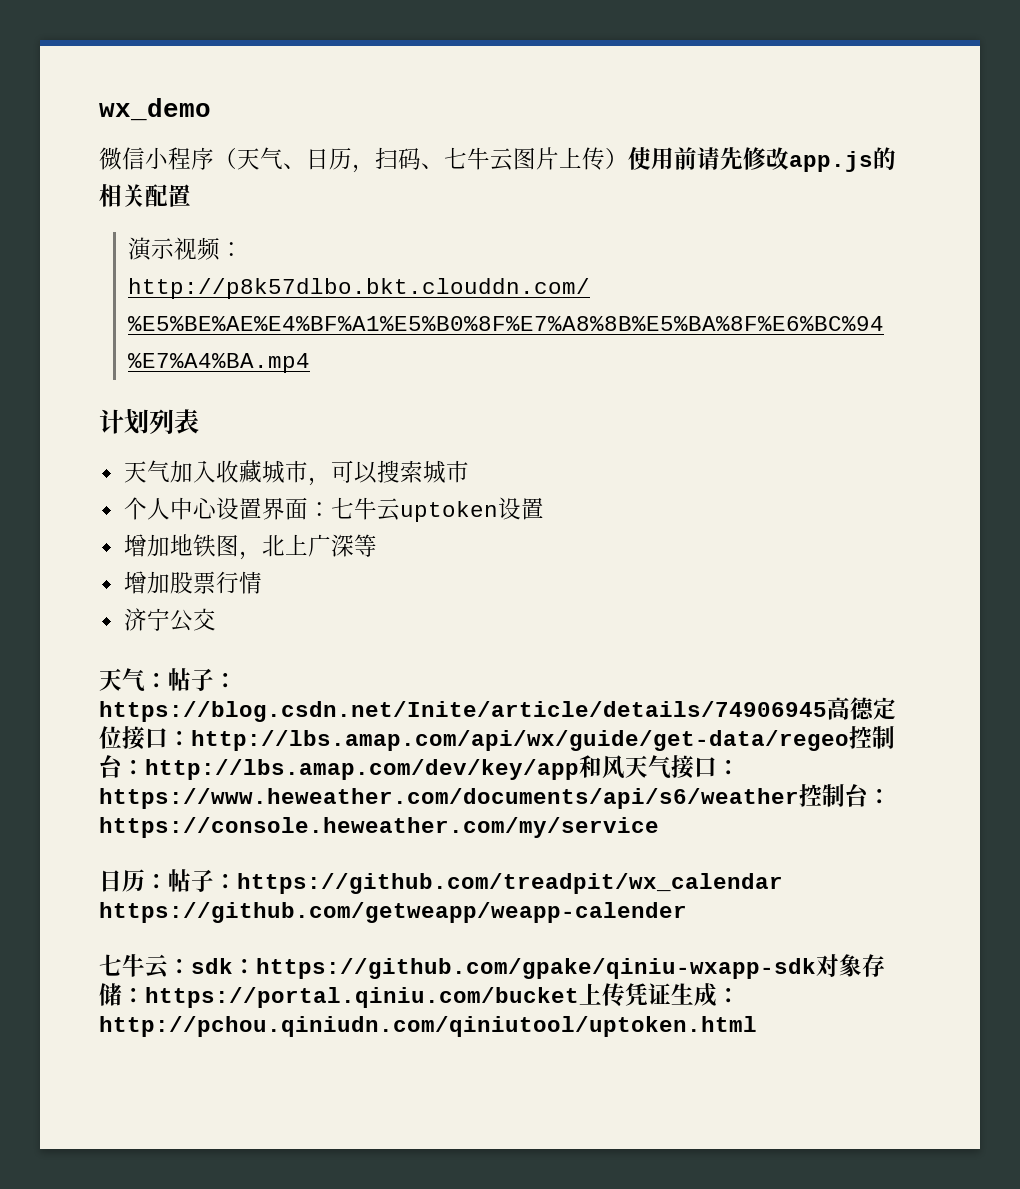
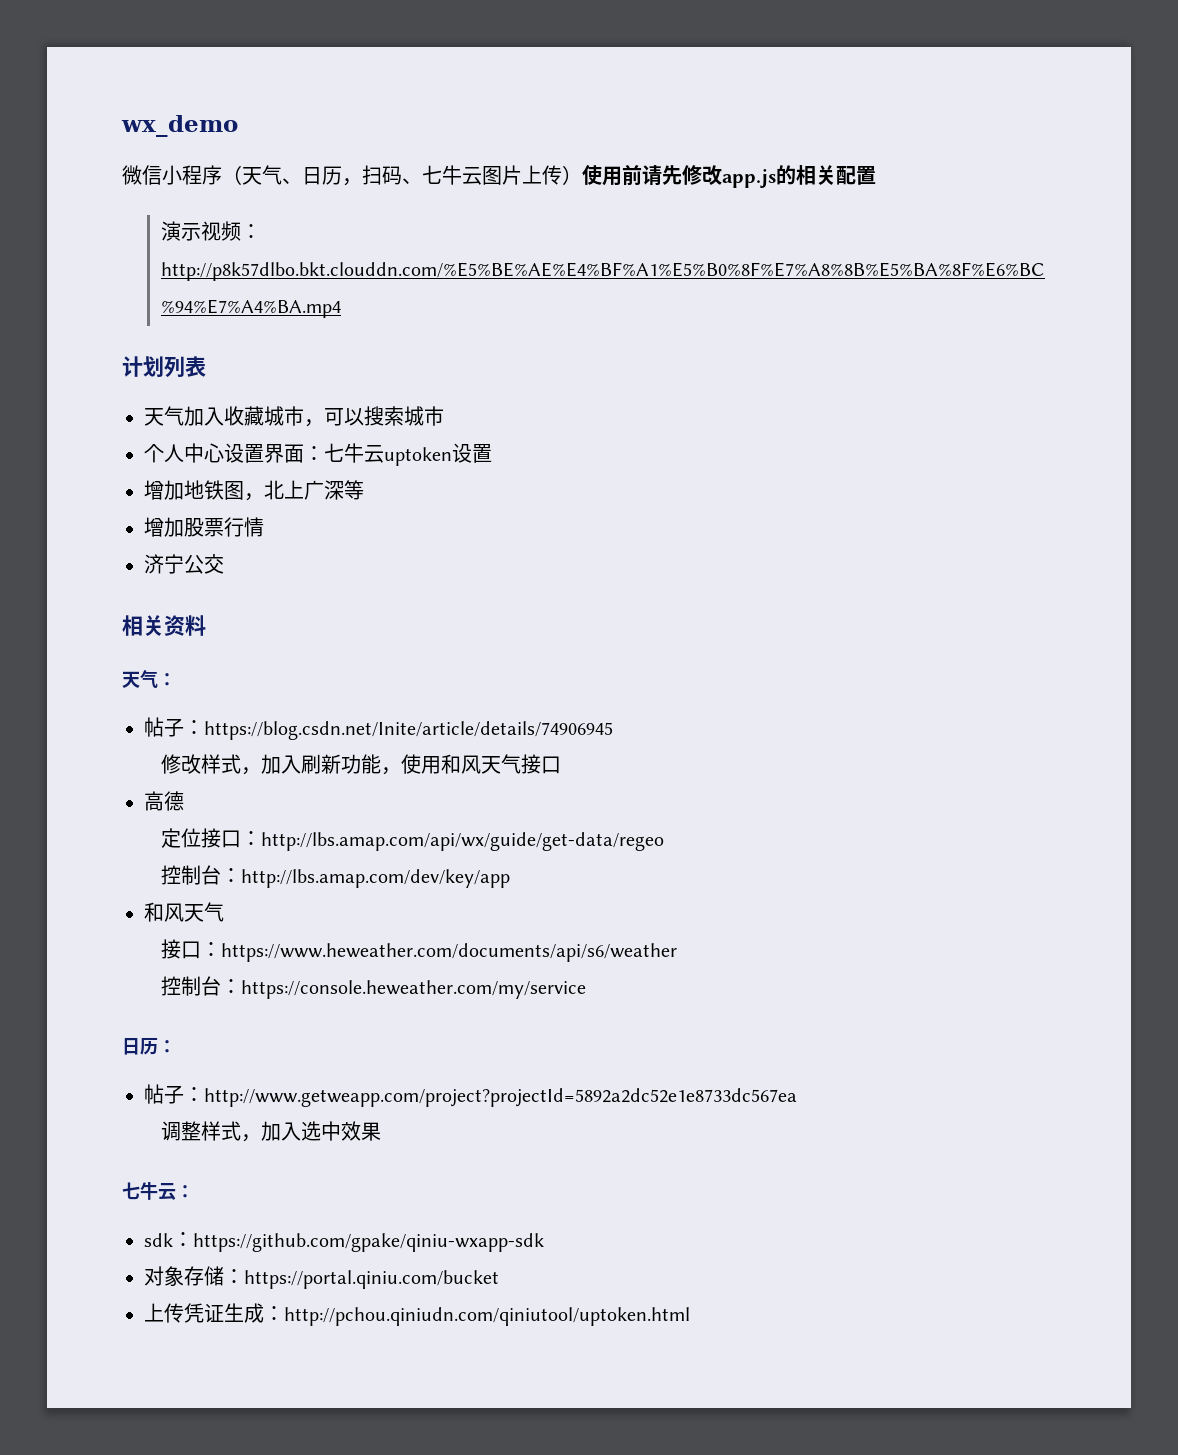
(216, 619) none -> [122,615,206,636] // 相关资料
(168, 680) none -> (176, 679) //
(827, 711) none -> [160,754,561,775] // 修改样式，加入刷新功能，使用和风天气接口 //
(875, 708) none -> (184, 801) //
(849, 740) none -> (664, 841) //
[579,755,671,779] 和风天气 -> [144,902,224,922] // 和风天气 //
(799, 798) none -> (677, 952) //
[168,869,783,894] [99,902,687,923] 帖子：https://github.com/treadpit/wx_calendar https://github.com/getweapp/weapp-calender -> [144,1084,797,1107] [160,1121,381,1142] // 帖子：http://www.getweapp.com/project?projectId=5892a2dc52e1e8733dc567ea // 调整样式，加入选中效果
(191, 966) none -> (194, 1191) //
(816, 968) none -> (544, 1242) //
(579, 997) none -> (499, 1279) //

